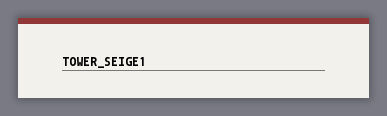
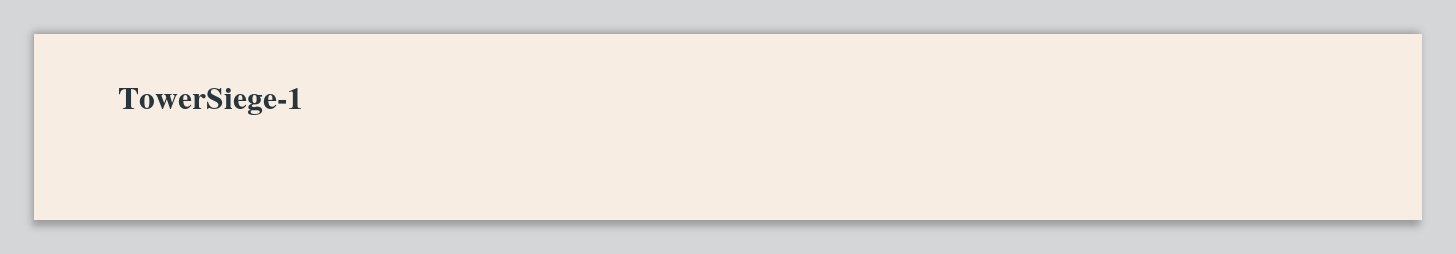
[62,57,146,68] TOWER_SEIGE1 -> [118,88,303,116] TowerSiege-1

